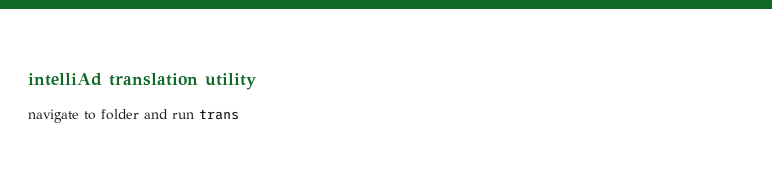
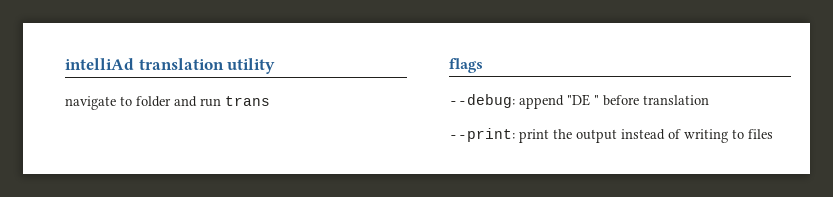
(239, 114) none -> [449,58,483,73] [449,94,709,109] [449,128,773,143] // flags // --debug: append "DE " before translation // --print: print the output instead of writing to files

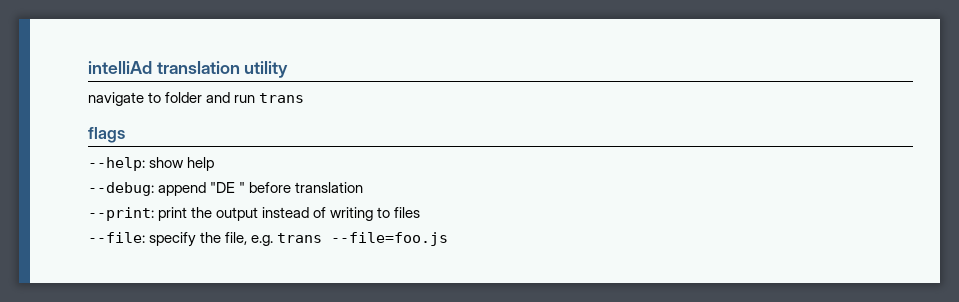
(483, 65) none -> [88,157,215,171] // --help: show help
(773, 134) none -> [88,232,449,247] // --file: specify the file, e.g. trans --file=foo.js

